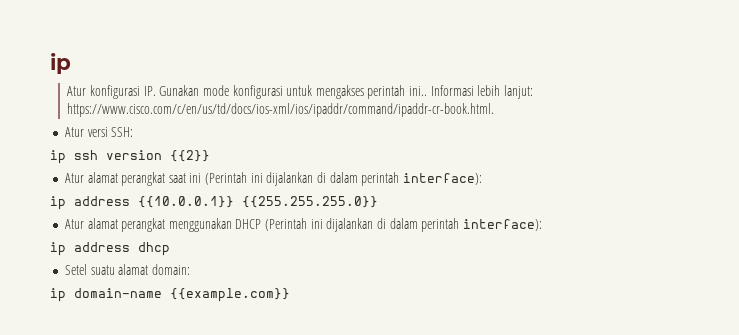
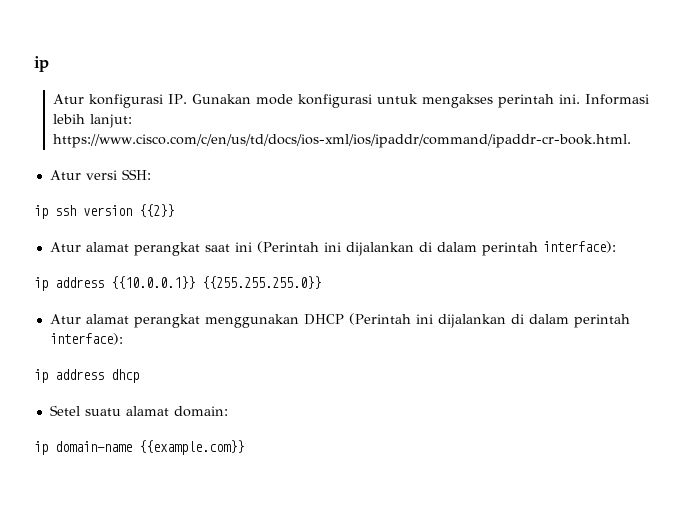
[409,86,428,96] ini.. -> [559,94,581,104] ini.

